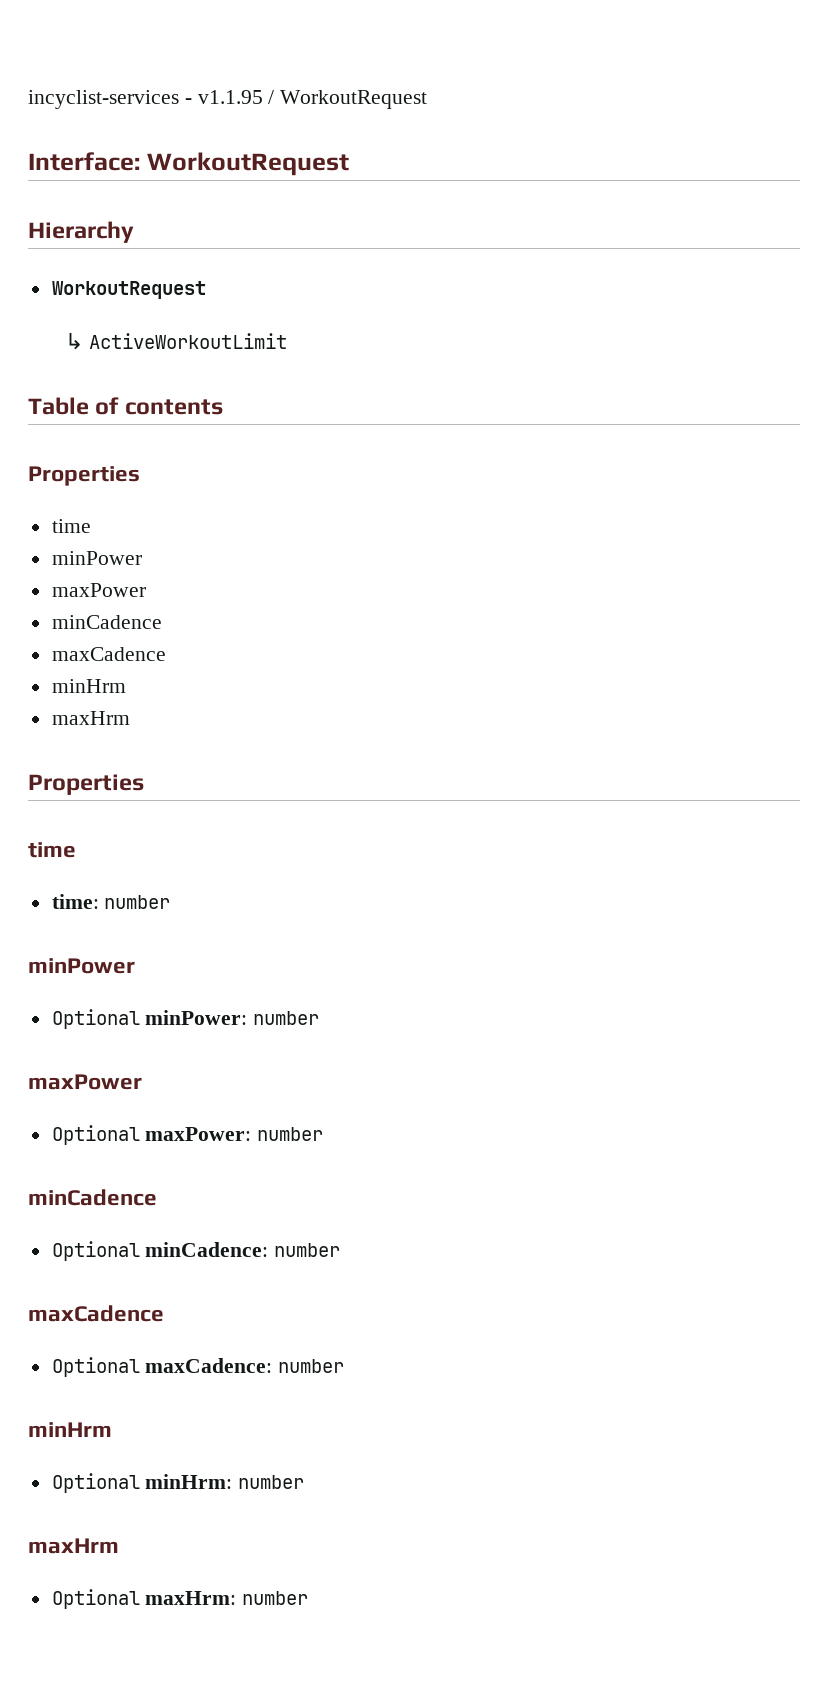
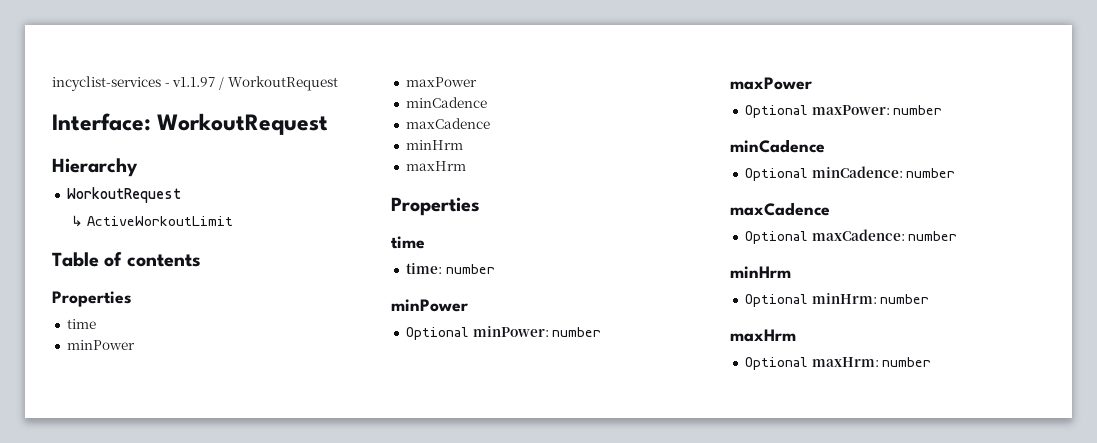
[197,90,263,104] v1.1.95 -> [172,77,216,87] v1.1.97

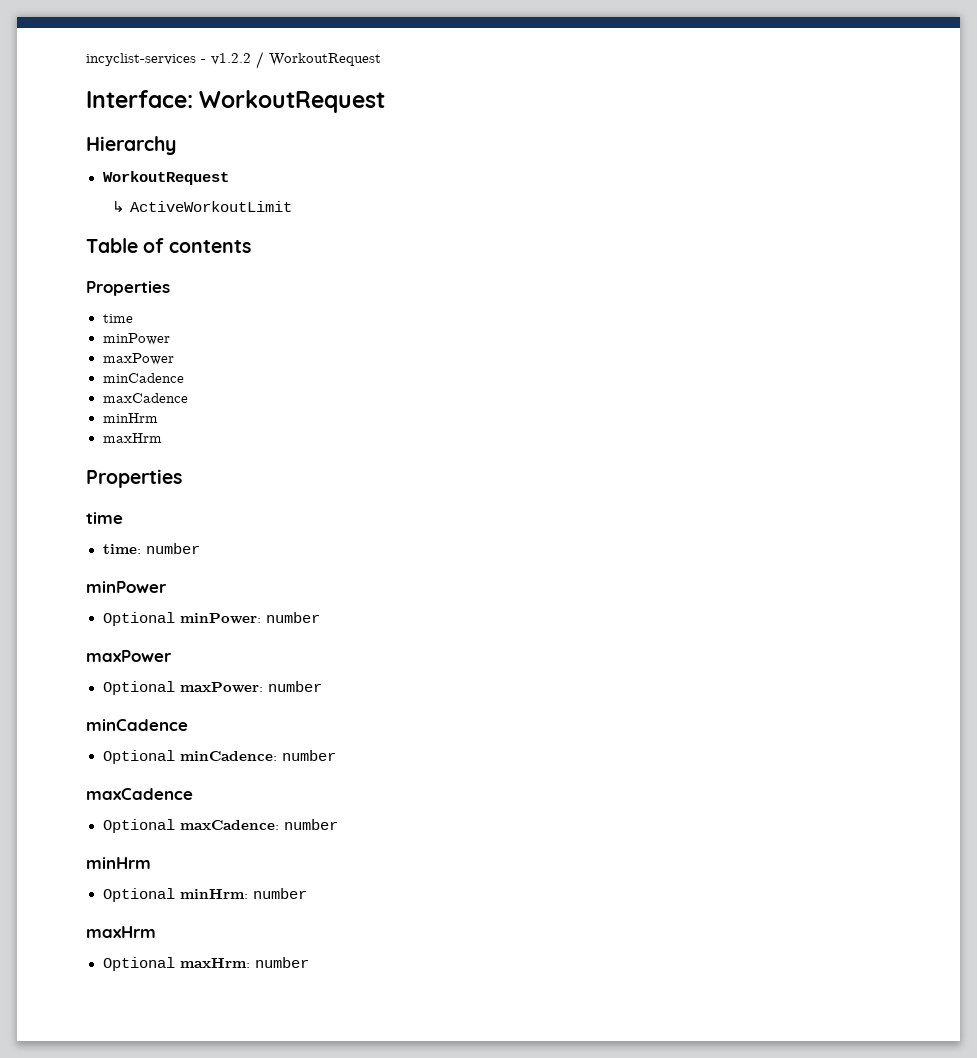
[172,77,216,87] v1.1.97 -> [211,53,251,65] v1.2.2

